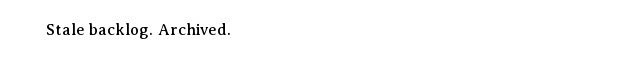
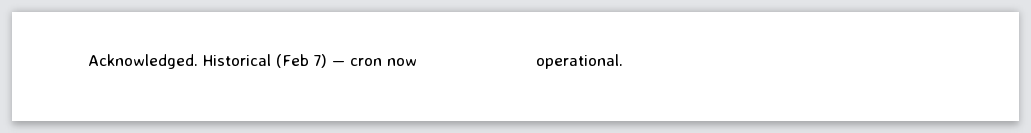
[46,23,231,39] Stale backlog. Archived. -> [88,54,623,69] Acknowledged. Historical (Feb 7) — cron now operational.

